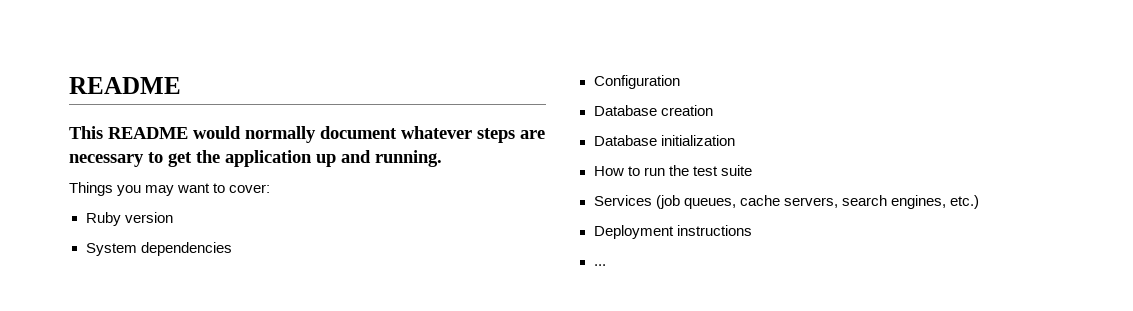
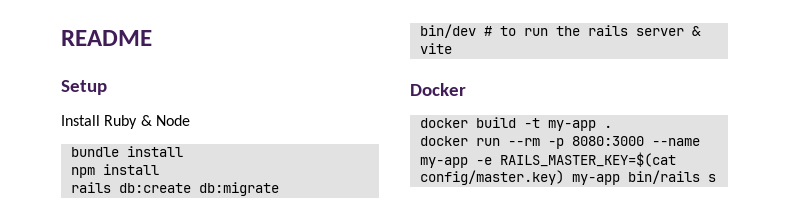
[69,126,545,143] [69,150,442,167] [69,182,271,196] [85,212,173,226] [85,242,232,256] [593,75,680,89] [593,105,713,116] [593,135,735,146] [593,165,752,176] [593,195,979,209] [593,225,752,239] [593,264,606,266] This README would normally document whatever steps are necessary to get the application up and running. // Things you may want to cover: // Ruby version // System dependencies // Configuration // Database creation // Database initialization // How to run the test suite // Services (job queues, cache servers, search engines, etc.) // Deployment instructions // ... -> [61,80,107,95] [61,115,190,129] [70,146,183,157] [70,164,159,178] [70,182,279,196] [419,24,701,38] [419,43,452,54] [410,83,466,96] [419,117,612,131] [419,136,700,149] [419,152,676,168] [419,170,716,185] Setup // Install Ruby & Node // bundle install // npm install // rails db:create db:migrate // bin/dev # to run the rails server & vite // Docker // docker build -t my-app . // docker run --rm -p 8080:3000 --name my-app -e RAILS_MASTER_KEY=$(cat config/master.key) my-app bin/rails s

